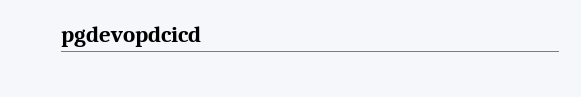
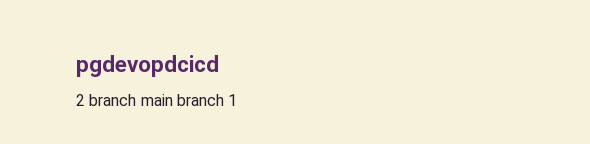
(201, 36) none -> [76,94,238,106] // 2 branch main branch 1

